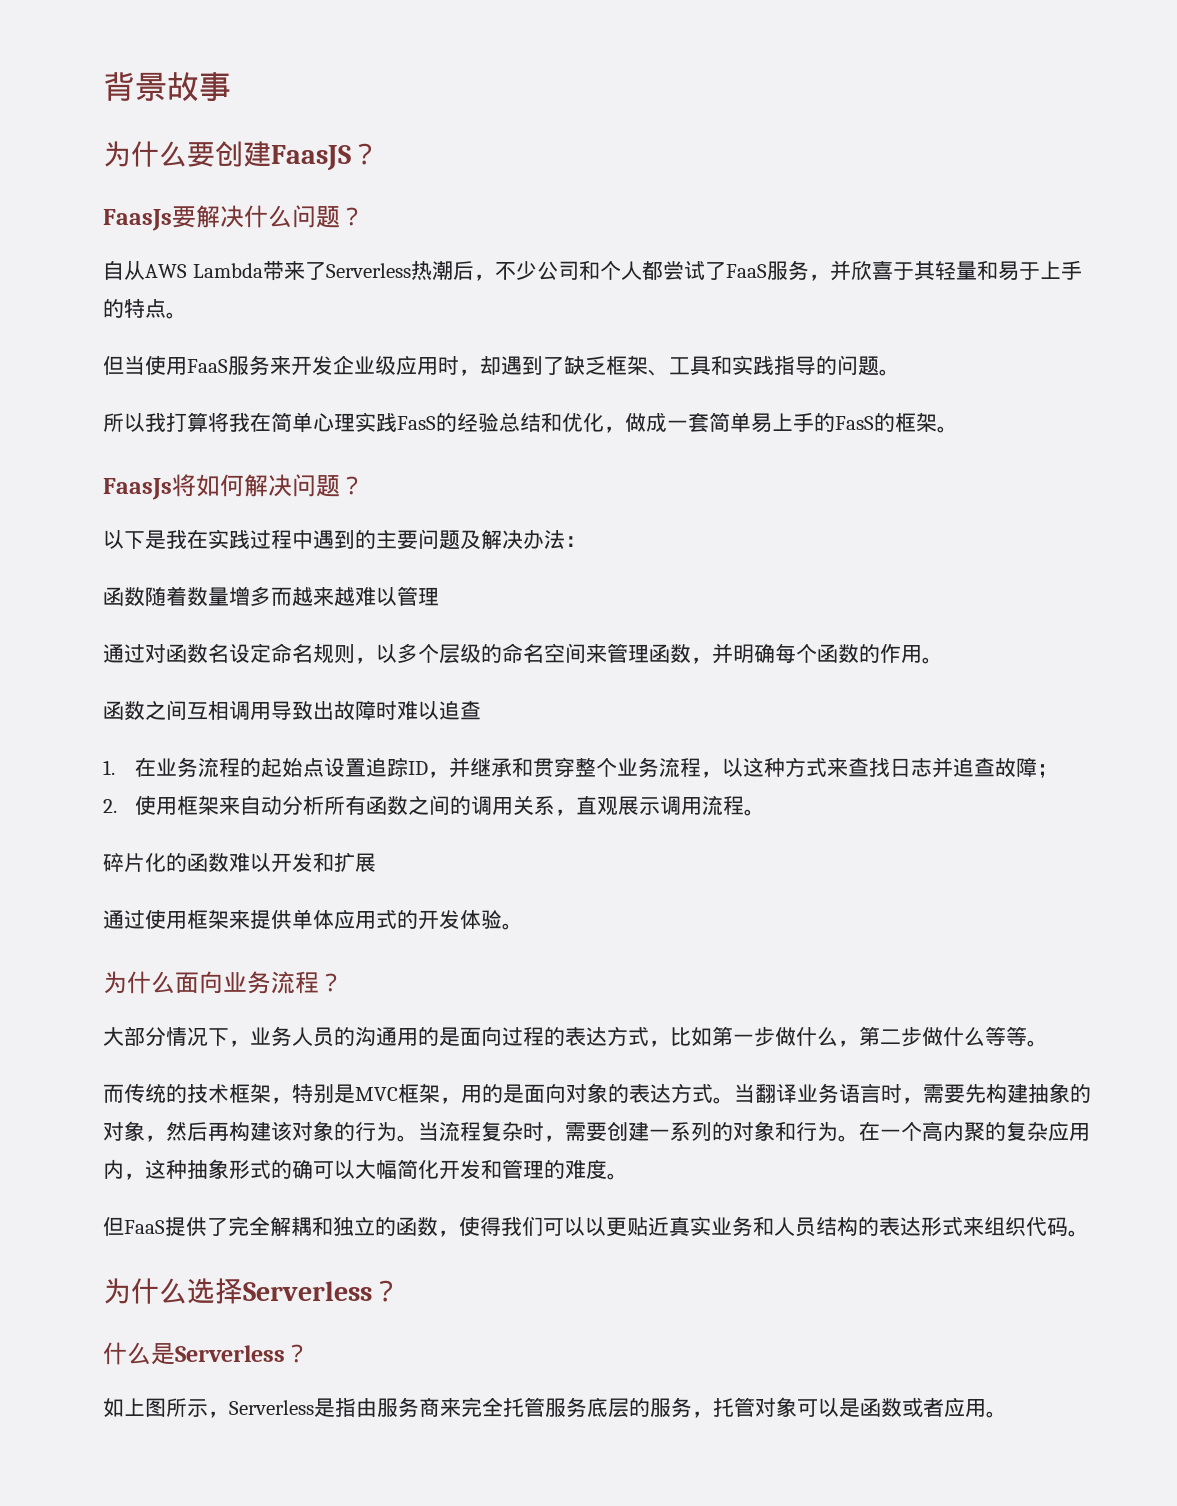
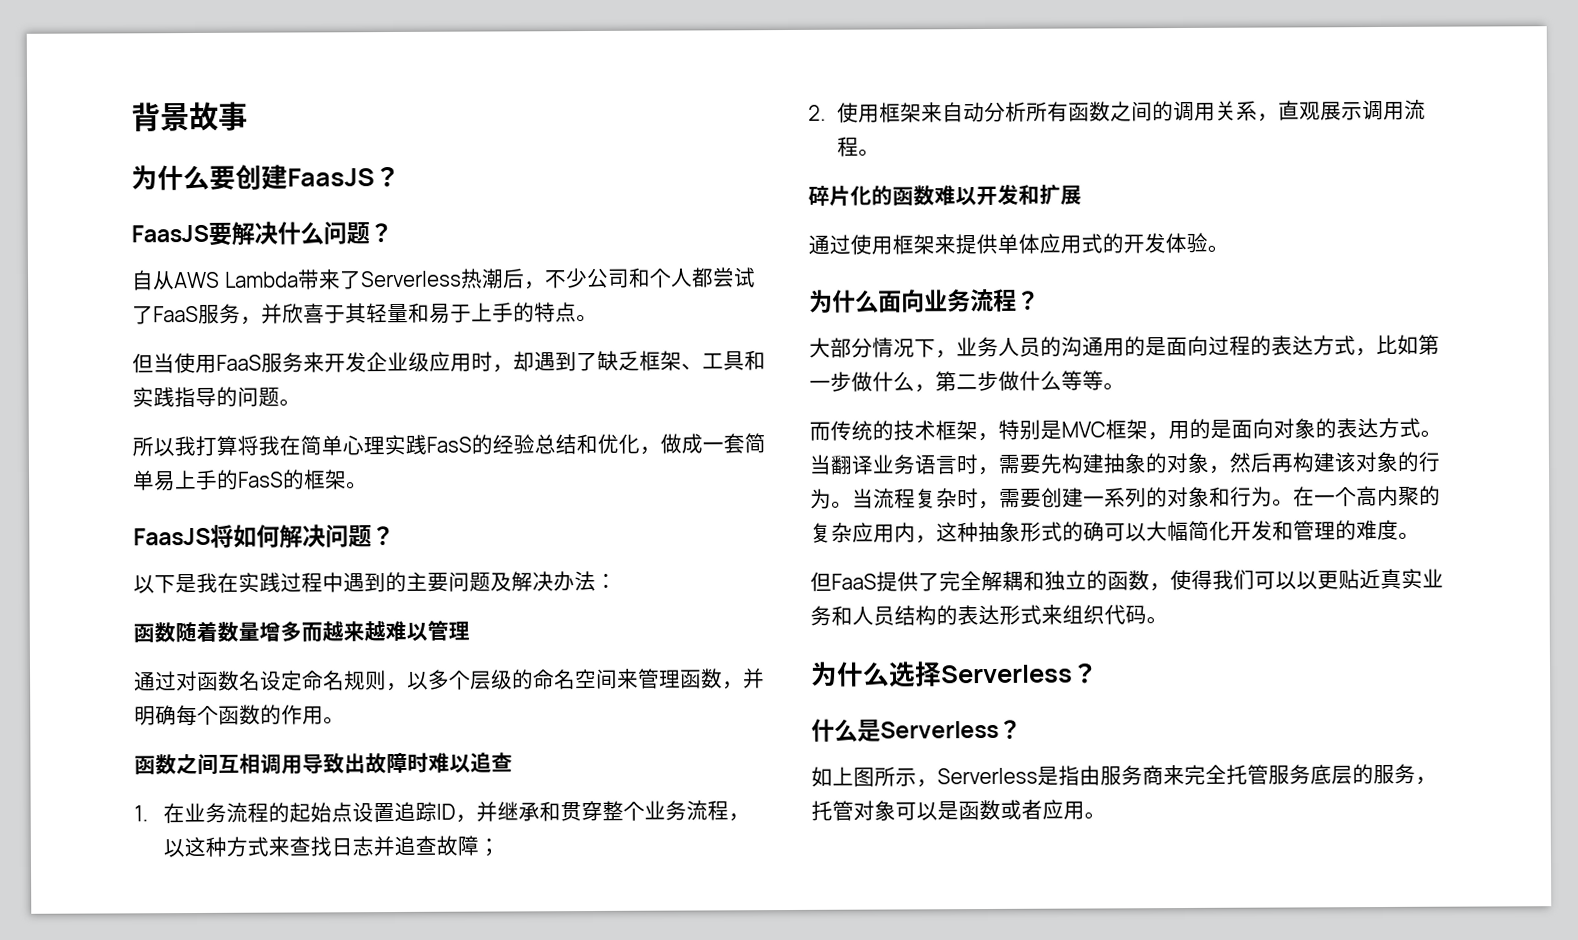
[103,209,172,231] FaasJs -> [131,224,209,243] FaasJS
[103,478,172,500] FaasJs -> [133,527,211,546] FaasJS

